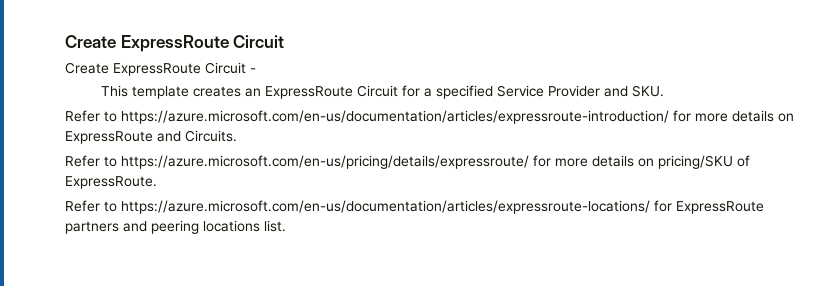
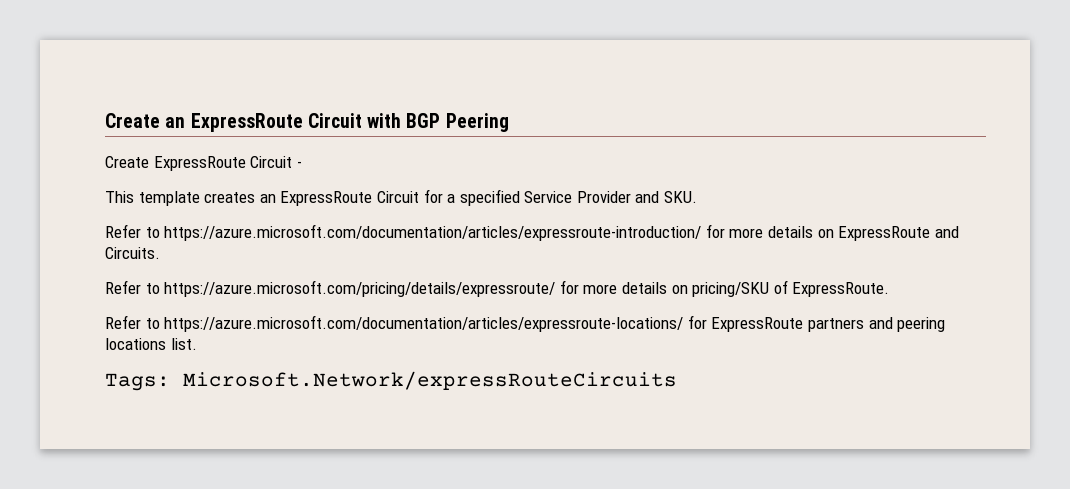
[65,35,285,52] Create ExpressRoute Circuit -> [105,113,509,132] Create an ExpressRoute Circuit with BGP Peering
[121,110,669,124] https://azure.microsoft.com/en-us/documentation/articles/expressroute-introduction/ -> [164,224,702,241] https://azure.microsoft.com/documentation/articles/expressroute-introduction/
[121,155,529,169] https://azure.microsoft.com/en-us/pricing/details/expressroute/ -> [164,280,556,297] https://azure.microsoft.com/pricing/details/expressroute/
[121,200,650,214] https://azure.microsoft.com/en-us/documentation/articles/expressroute-locations/ -> [164,315,684,332] https://azure.microsoft.com/documentation/articles/expressroute-locations/
(286, 226) none -> [105,371,677,391] // Tags: Microsoft.Network/expressRouteCircuits

